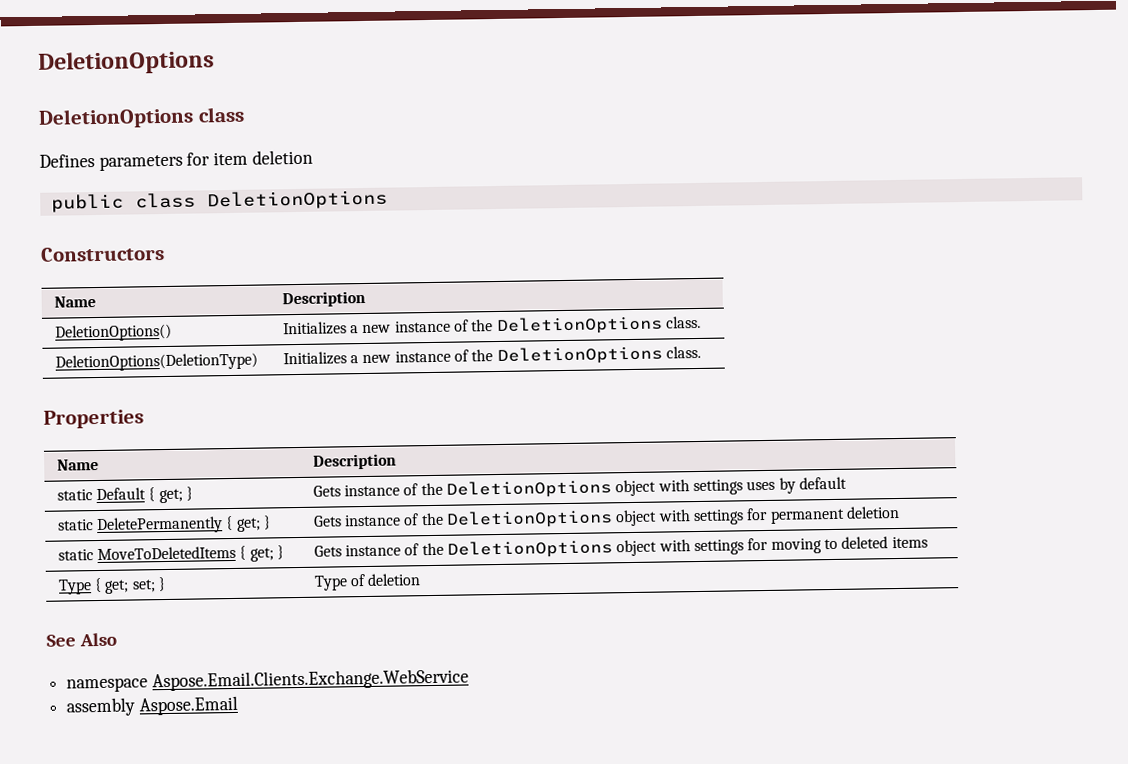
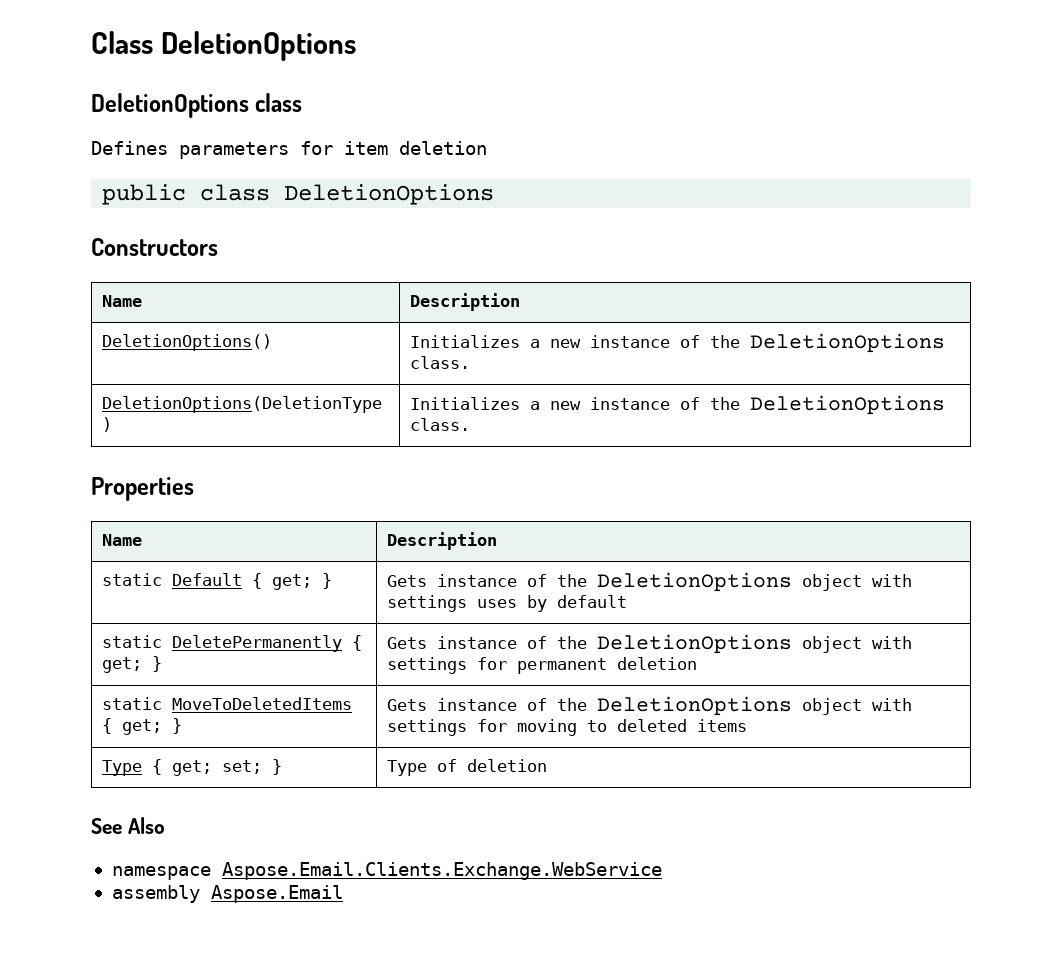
(38, 62) none -> [91,31,153,54] Class

